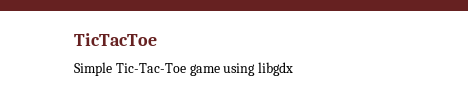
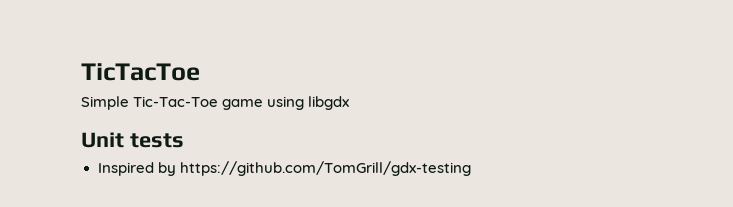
(294, 69) none -> [81,132,184,148] [97,161,471,176] // Unit tests // Inspired by https://github.com/TomGrill/gdx-testing

